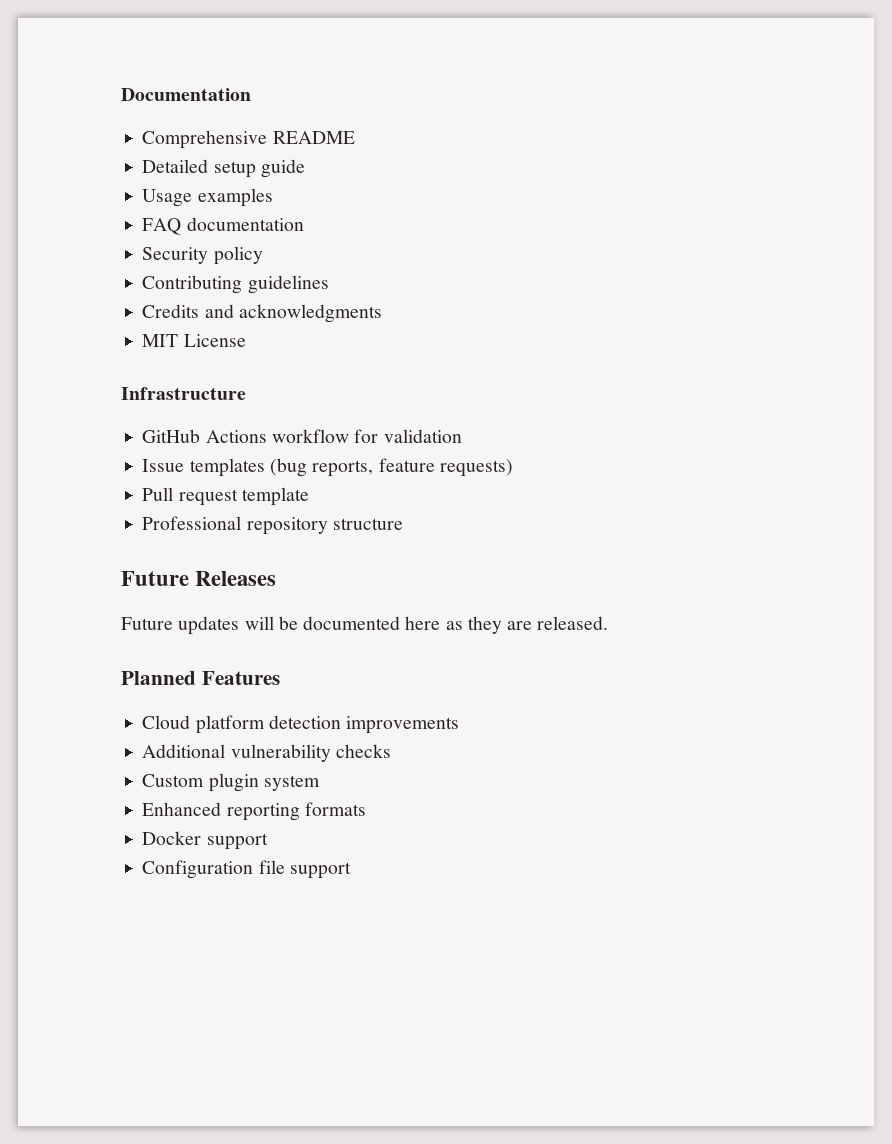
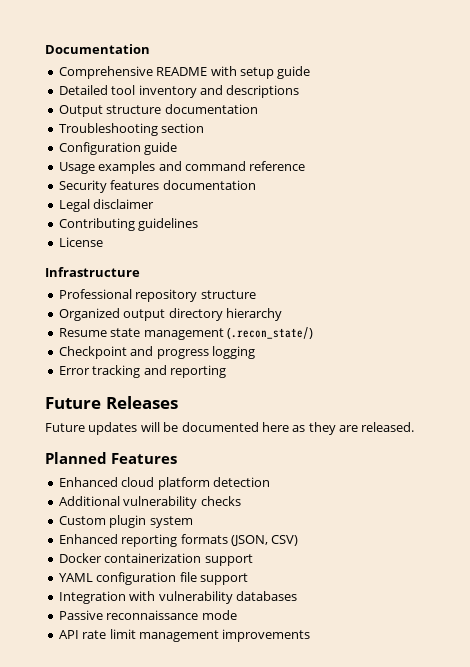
[142,159,305,178] [142,188,273,207] [142,217,304,235] [142,246,263,265] // Detailed setup guide // Usage examples // FAQ documentation // Security policy -> [210,66,311,79] [58,85,300,98] [58,104,258,117] [58,123,205,136] [58,142,178,155] [58,161,306,174] [58,180,256,193] [58,199,155,212] with setup guide // Detailed tool inventory and descriptions // Output structure documentation // Troubleshooting section // Configuration guide // Usage examples and command reference // Security features documentation // Legal disclaimer
[142,304,382,323] [142,334,246,347] [121,387,246,400] [142,429,462,443] [142,458,513,477] [142,487,309,506] [142,516,403,535] Credits and acknowledgments // MIT License // Infrastructure // GitHub Actions workflow for validation // Issue templates (bug reports, feature requests) // Pull request template // Professional repository structure -> [58,237,103,247] [45,267,140,277] [58,289,256,302] [58,308,282,321] [58,327,313,340] [58,346,255,359] [58,365,226,378] License // Infrastructure // Professional repository structure // Organized output directory hierarchy // Resume state management (.recon_state/) // Checkpoint and progress logging // Error tracking and reporting
[142,715,191,729] Cloud -> [58,477,155,487] Enhanced cloud
[346,716,460,734] improvements -> (270, 482) none
(366, 809) none -> [230,535,299,546] (JSON, CSV)
[206,833,268,850] [142,860,254,879] support // Configuration -> [104,553,253,566] [58,572,177,585] containerization support // YAML configuration
(351, 870) none -> [58,591,297,604] [58,610,237,620] [58,629,311,642] // Integration with vulnerability databases // Passive reconnaissance mode // API rate limit management improvements

